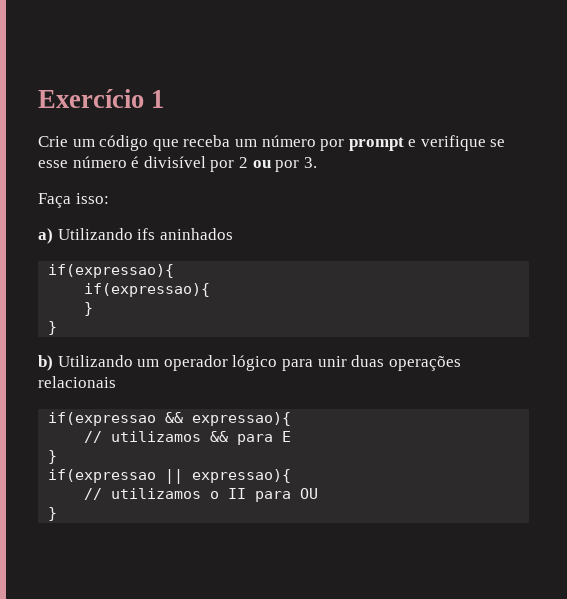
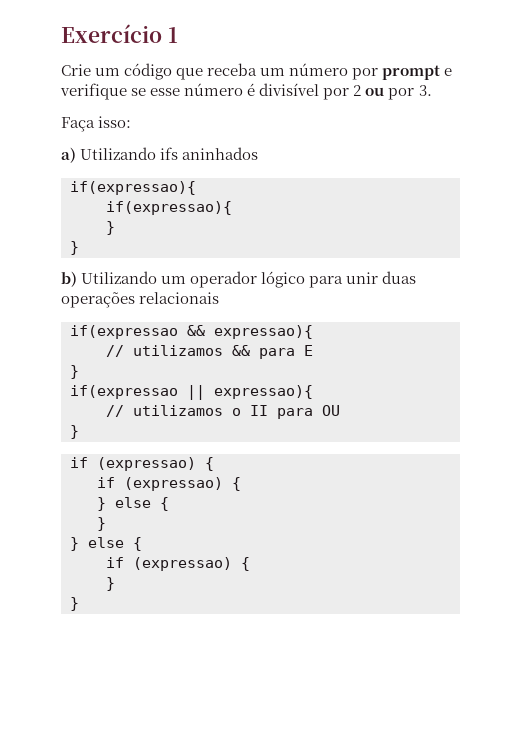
(58, 514) none -> [70,457,214,471] [97,477,241,491] [97,497,169,511] [97,517,106,531] [70,537,142,551] [106,557,250,571] [106,577,115,591] [70,597,79,611] // if (expressao) { // if (expressao) { // } else { // } // } else { // if (expressao) { // } // }

